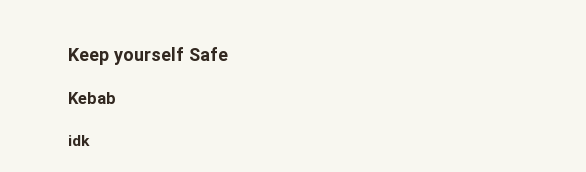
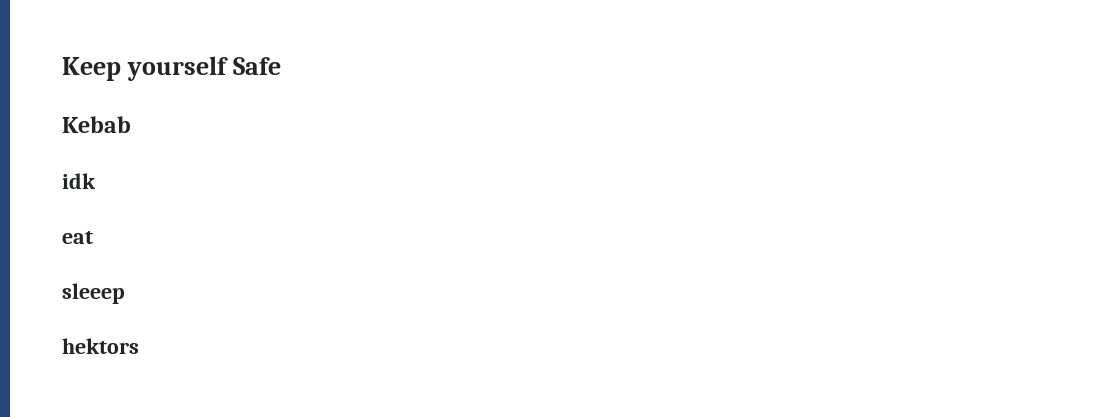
(90, 140) none -> [62,231,93,244] [62,283,125,304] [62,338,139,354] // eat // sleeep // hektors

